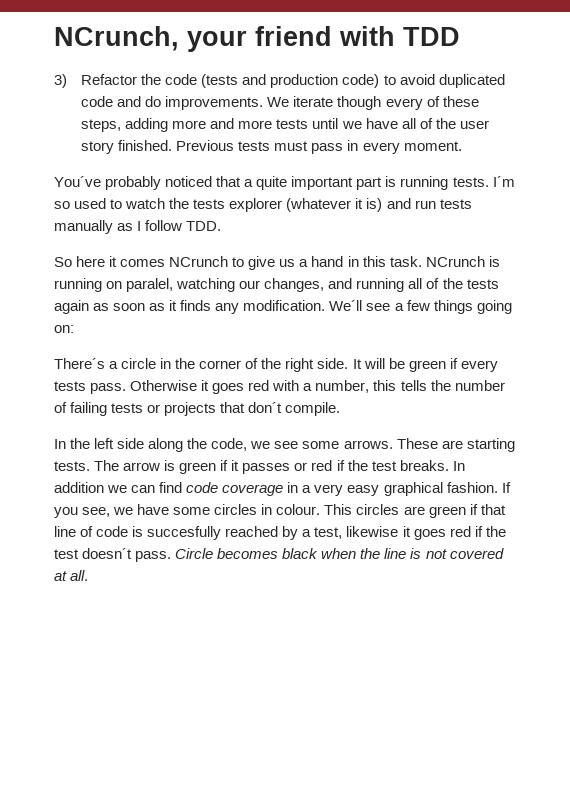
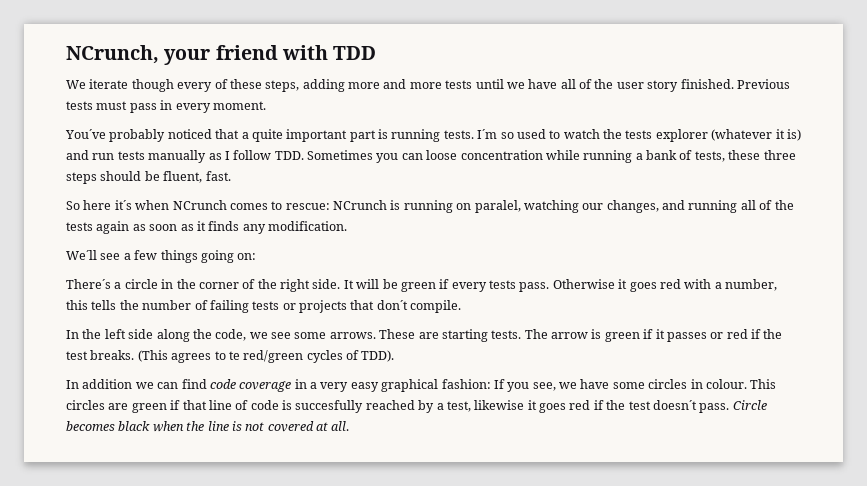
[54,74,505,88] [81,96,264,110] 3) Refactor the code (tests and production code) to avoid duplicated code and do improvements. -> (377, 53) none
[54,256,422,270] // So here it comes NCrunch to give us a hand in this task. -> [307,150,796,163] [66,171,231,184] [66,200,330,210] Sometimes you can loose concentration while running a bank of tests, these three steps should be fluent, fast. // So here it´s when NCrunch comes to rescue:
(326, 305) none -> (347, 226) //
(449, 465) none -> [137,350,395,363] (This agrees to te red/green cycles of TDD). //
[446,482,498,493] fashion. -> [441,379,491,389] fashion:

